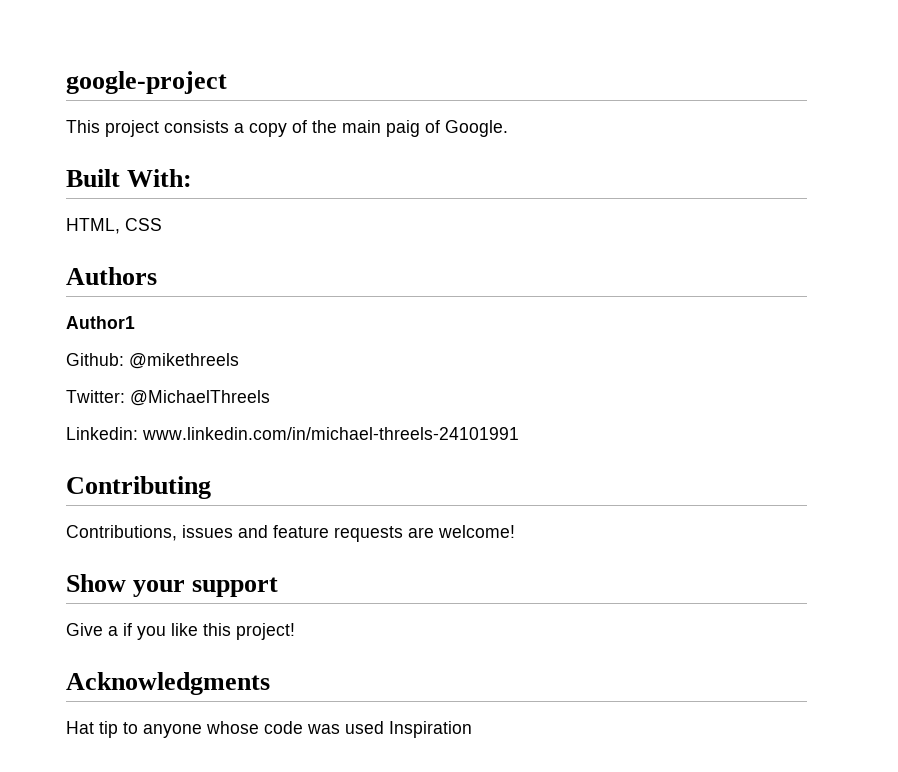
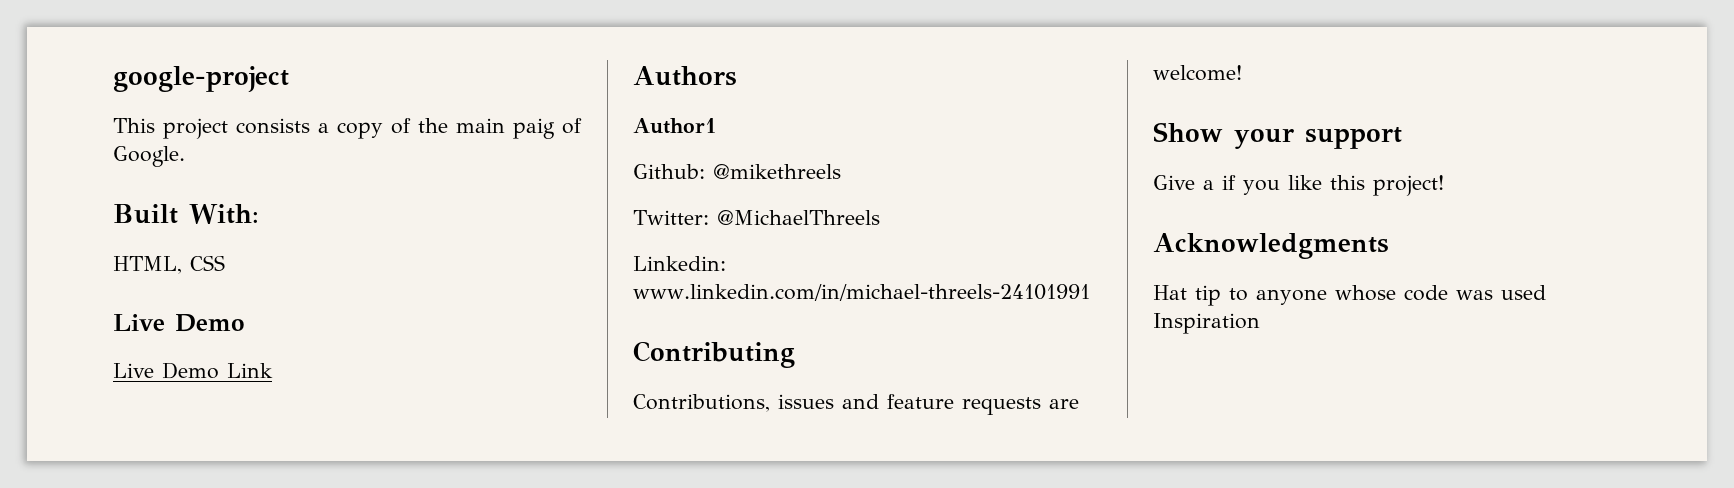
(162, 224) none -> [113,314,244,332] [113,362,273,379] // Live Demo // Live Demo Link

